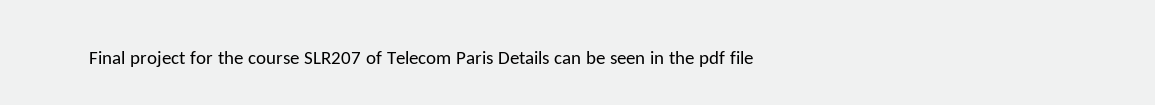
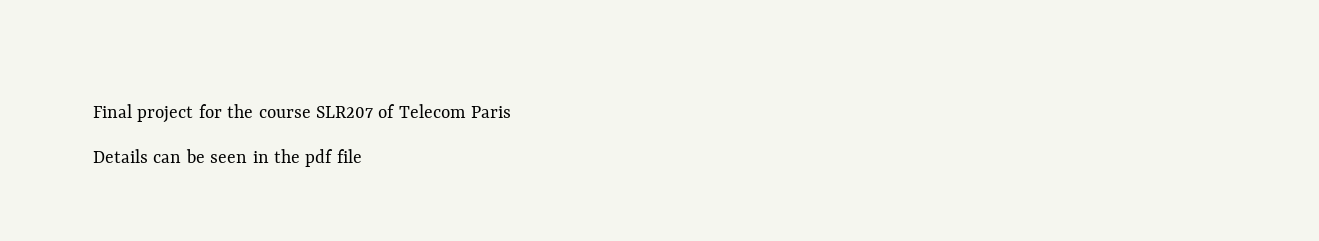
(493, 57) none -> (512, 112) //

